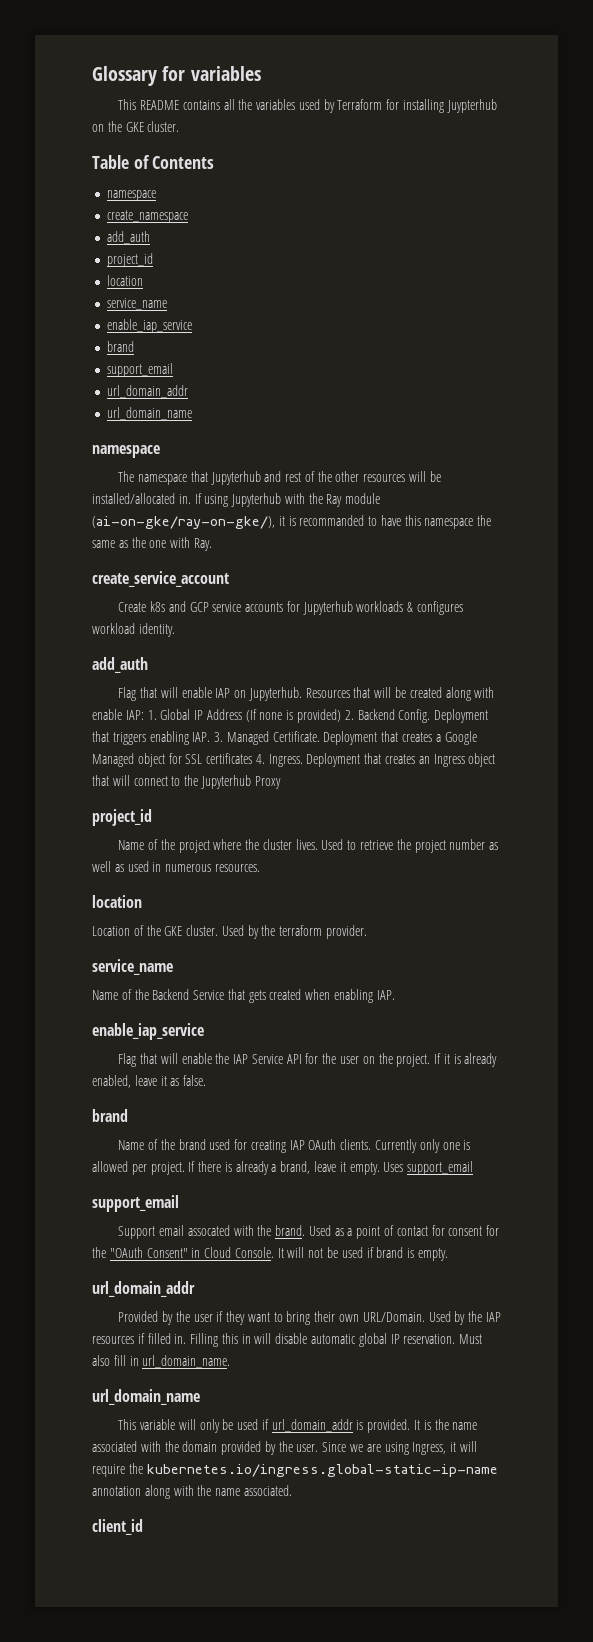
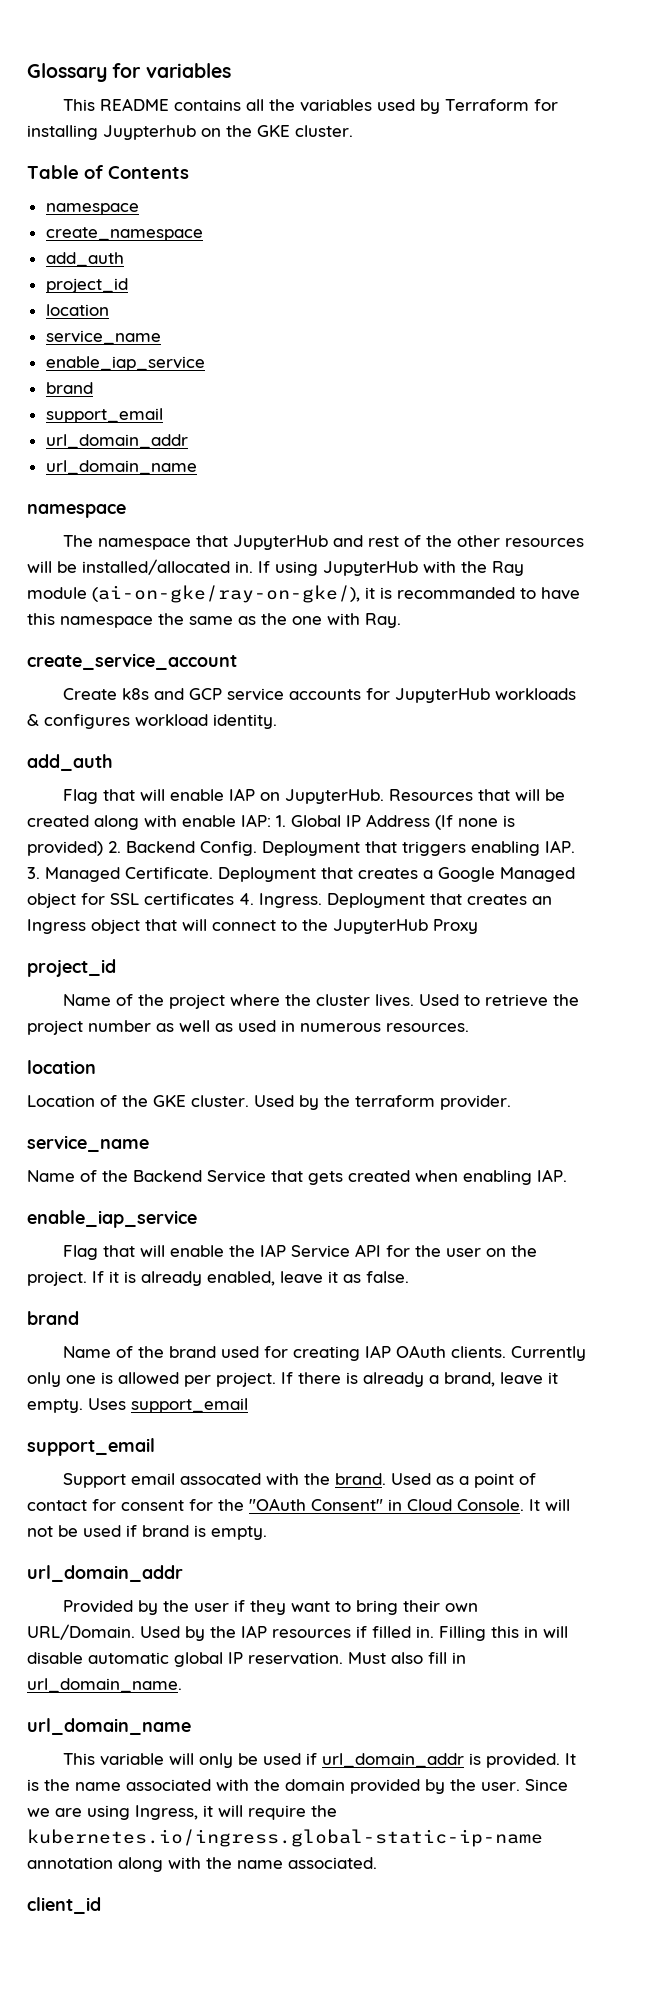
[210,471,261,485] Jupyterhub -> [233,535,329,550] JupyterHub
[231,493,282,507] Jupyterhub -> [323,561,418,576] JupyterHub
[302,601,353,615] Jupyterhub -> [395,688,491,703] JupyterHub
[248,687,302,701] Jupyterhub. -> [285,789,385,804] JupyterHub.
[200,775,251,789] Jupyterhub -> [333,919,428,934] JupyterHub

